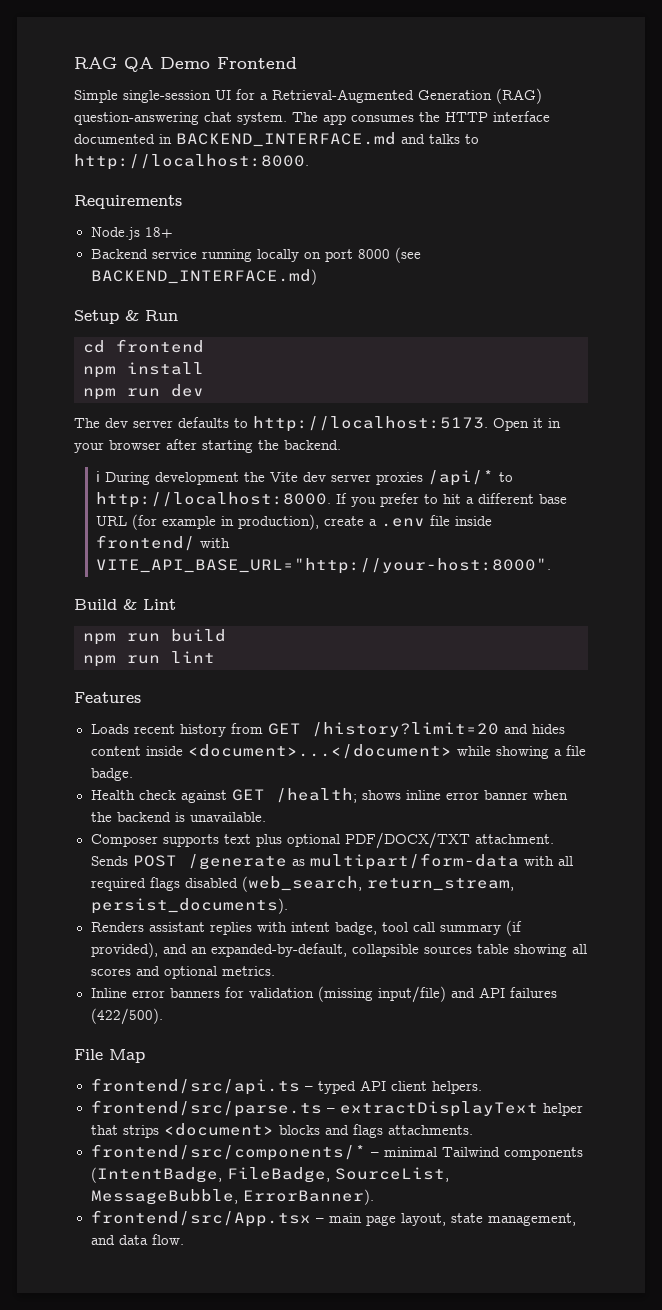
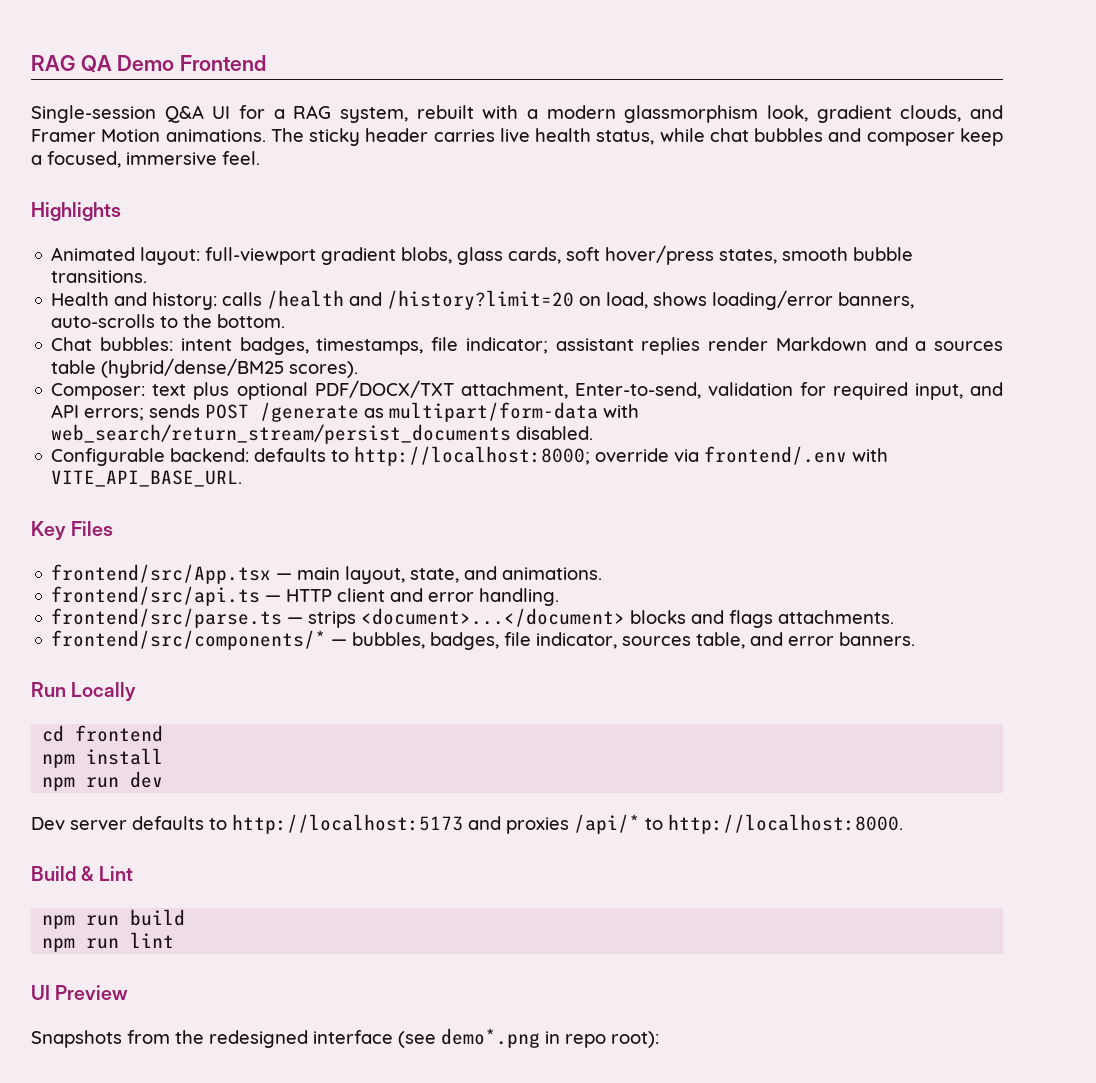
[74,90,211,103] Simple single-session -> [31,105,204,123] Single-session Q&A
[272,88,542,104] [74,111,550,125] [74,132,479,147] [74,154,309,170] [74,195,182,209] [90,227,173,240] [90,247,421,263] [90,269,317,285] [74,310,139,324] Retrieval-Augmented Generation (RAG) question-answering chat system. The app consumes the HTTP interface documented in BACKEND_INTERFACE.md and talks to http://localhost:8000. // Requirements // Node.js 18+ // Backend service running locally on port 8000 (see BACKEND_INTERFACE.md) // Setup & -> [293,105,1003,123] [31,128,1003,146] [31,151,260,168] [31,202,121,221] [51,245,914,265] [51,270,148,283] [51,290,915,310] [51,314,286,328] [51,337,1003,355] [51,358,359,378] [51,380,1003,400] [51,402,640,422] [51,424,594,444] [51,446,889,466] [51,470,243,487] [31,521,114,540] [51,564,603,584] [51,586,560,606] [51,608,895,628] [51,630,916,650] RAG system, rebuilt with a modern glassmorphism look, gradient clouds, and Framer Motion animations. The sticky header carries live health status, while chat bubbles and composer keep a focused, immersive feel. // Highlights // Animated layout: full-viewport gradient blobs, glass cards, soft hover/press states, smooth bubble transitions. // Health and history: calls /health and /history?limit=20 on load, shows loading/error banners, auto-scrolls to the bottom. // Chat bubbles: intent badges, timestamps, file indicator; assistant replies render Markdown and a sources table (hybrid/dense/BM25 scores). // Composer: text plus optional PDF/DOCX/TXT attachment, Enter-to-send, validation for required input, and API errors; sends POST /generate as multipart/form-data with web_search/return_stream/persist_documents disabled. // Configurable backend: defaults to http://localhost:8000; override via frontend/.env with VITE_API_BASE_URL. // Key Files // frontend/src/App.tsx — main layout, state, and animations. // frontend/src/api.ts — HTTP client and error handling. // frontend/src/parse.ts — strips <document>...</document> blocks and flags attachments. // frontend/src/components/* — bubbles, badges, file indicator, sources table, and error banners. //
(178, 315) none -> [71,682,137,701] Locally
[74,418,128,428] The dev -> [31,817,65,830] Dev
[253,416,561,432] [74,439,341,453] [95,470,513,486] [95,492,567,508] [95,514,492,530] [95,535,230,551] [95,558,551,574] http://localhost:5173. Open it in your browser after starting the backend. // ℹ During development the Vite dev server proxies /api/* to http://localhost:8000. If you prefer to hit a different base URL (for example in production), create a .env file inside frontend/ with VITE_API_BASE_URL="http://your-host:8000". -> [232,814,903,834] http://localhost:5173 and proxies /api/* to http://localhost:8000.
[74,692,141,703] [90,722,565,737] [90,744,586,759] [90,768,133,781] [90,788,568,803] [90,812,266,822] [90,832,554,849] [90,853,573,870] [90,876,514,892] [90,898,288,914] [90,920,522,936] [90,942,587,958] [90,966,275,979] [90,986,557,1003] [90,1008,163,1025] [74,1049,145,1063] [90,1078,482,1095] [90,1100,583,1117] [90,1123,473,1138] [90,1144,583,1161] [90,1167,449,1183] [90,1189,374,1205] [90,1210,576,1227] [90,1234,184,1245] Features // Loads recent history from GET /history?limit=20 and hides content inside <document>...</document> while showing a file badge. // Health check against GET /health; shows inline error banner when the backend is unavailable. // Composer supports text plus optional PDF/DOCX/TXT attachment. Sends POST /generate as multipart/form-data with all required flags disabled (web_search, return_stream, persist_documents). // Renders assistant replies with intent badge, tool call summary (if provided), and an expanded-by-default, collapsible sources table showing all scores and optional metrics. // Inline error banners for validation (missing input/file) and API failures (422/500). // File Map // frontend/src/api.ts – typed API client helpers. // frontend/src/parse.ts – extractDisplayText helper that strips <document> blocks and flags attachments. // frontend/src/components/* – minimal Tailwind components (IntentBadge, FileBadge, SourceList, MessageBubble, ErrorBanner). // frontend/src/App.tsx – main page layout, state management, and data flow. -> [31,985,129,1000] [31,1028,659,1048] UI Preview // Snapshots from the redesigned interface (see demo*.png in repo root):

